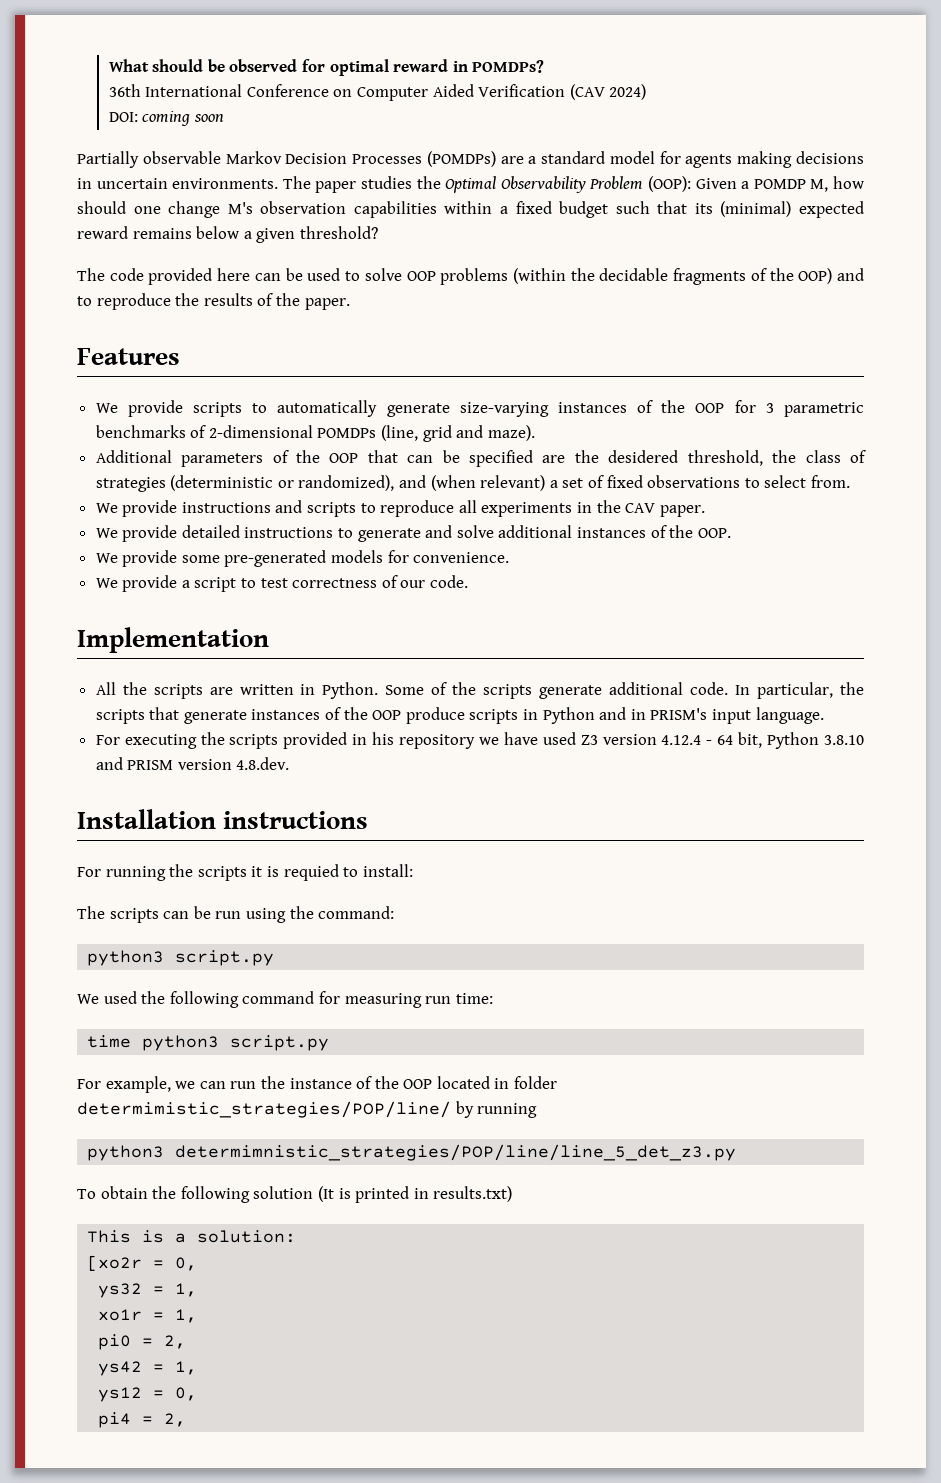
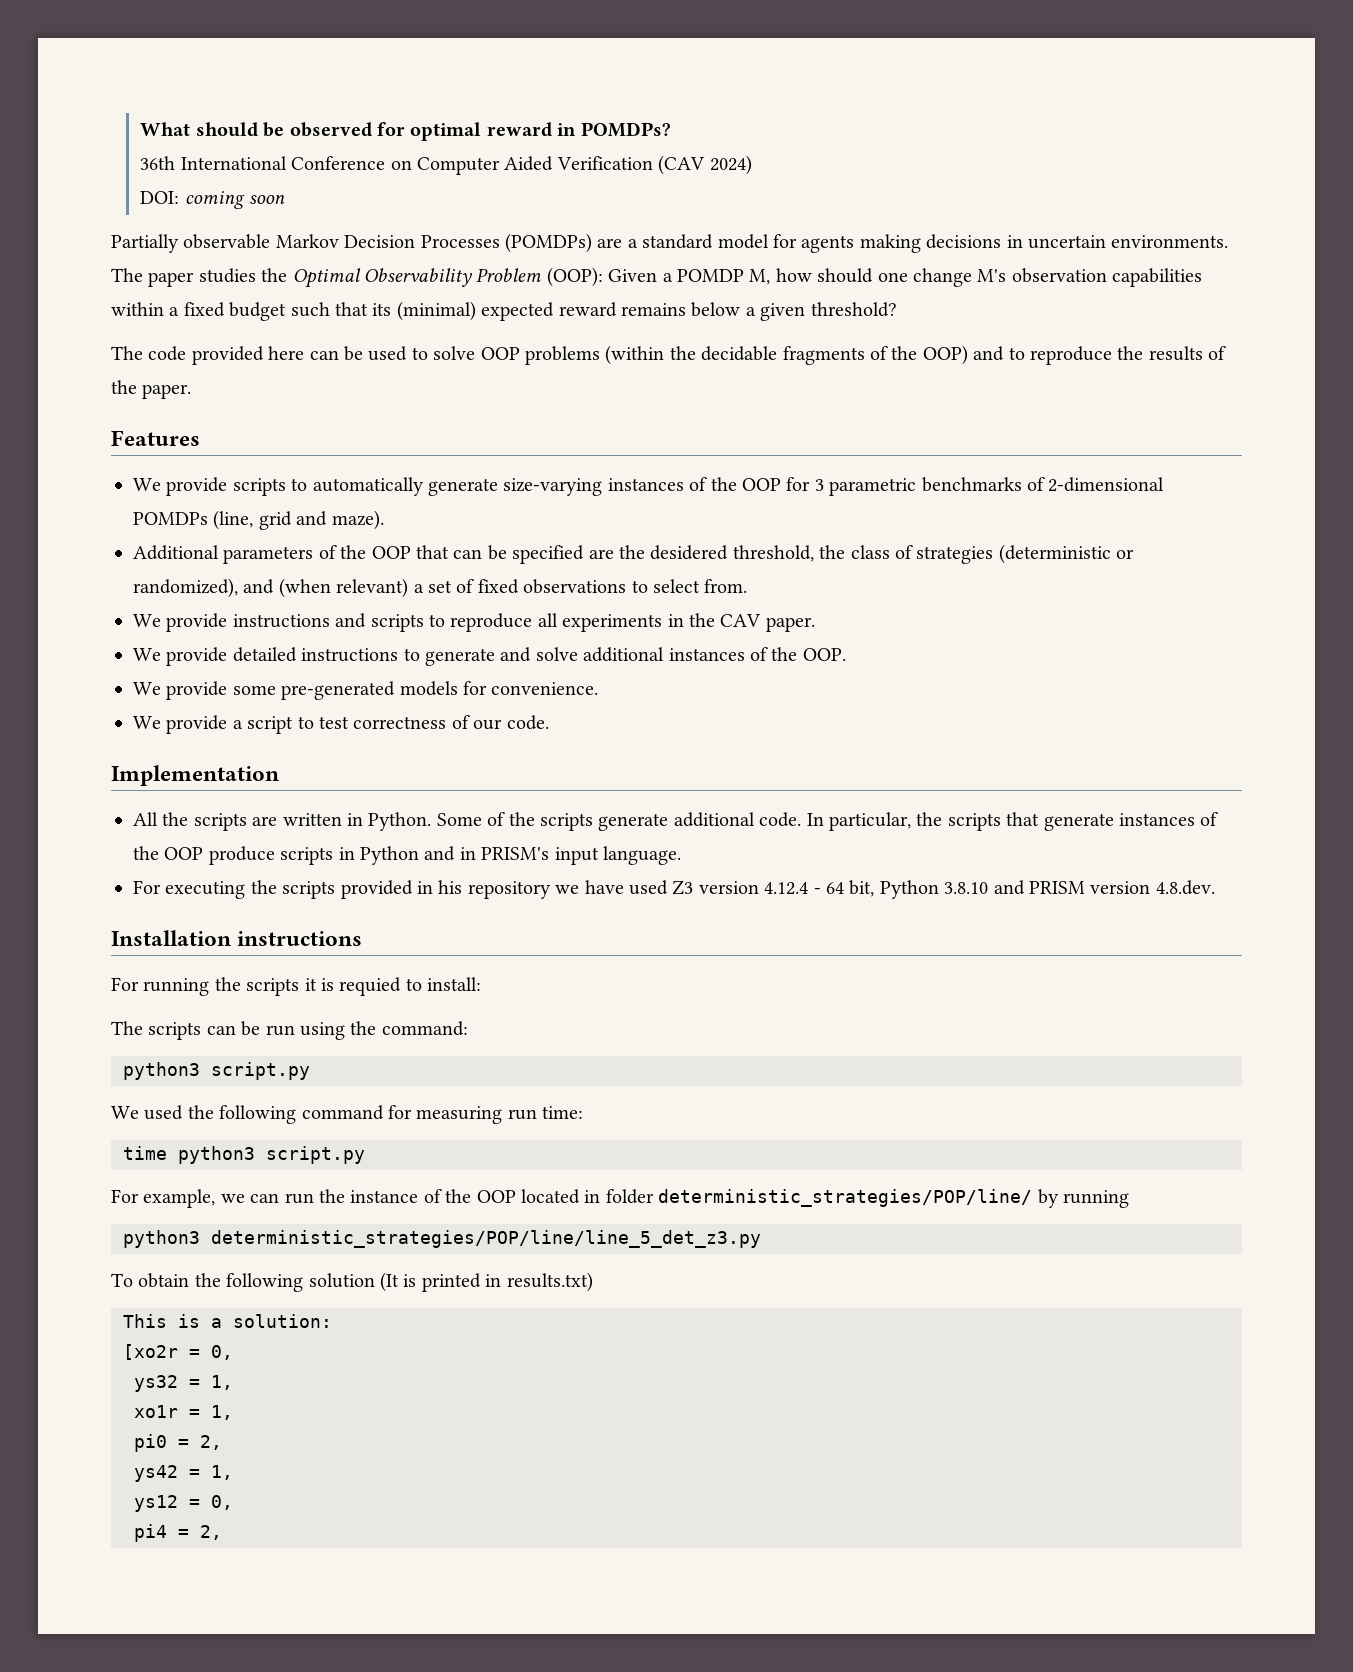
[77,1101,451,1118] determimistic_strategies/POP/line/ -> [658,1189,1033,1207] deterministic_strategies/POP/line/
[175,1144,737,1161] determimnistic_strategies/POP/line/line_5_det_z3.py -> [211,1230,761,1248] deterministic_strategies/POP/line/line_5_det_z3.py

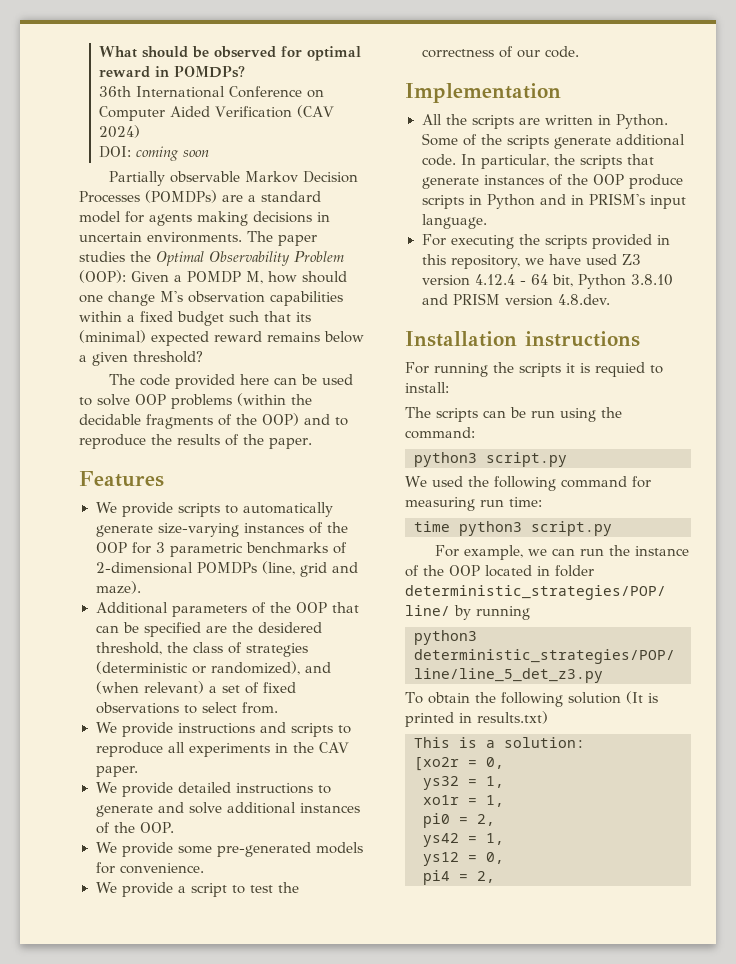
(349, 722) none -> [278,882,300,893] the
[438,880,551,899] his repository -> [421,254,521,269] this repository,

